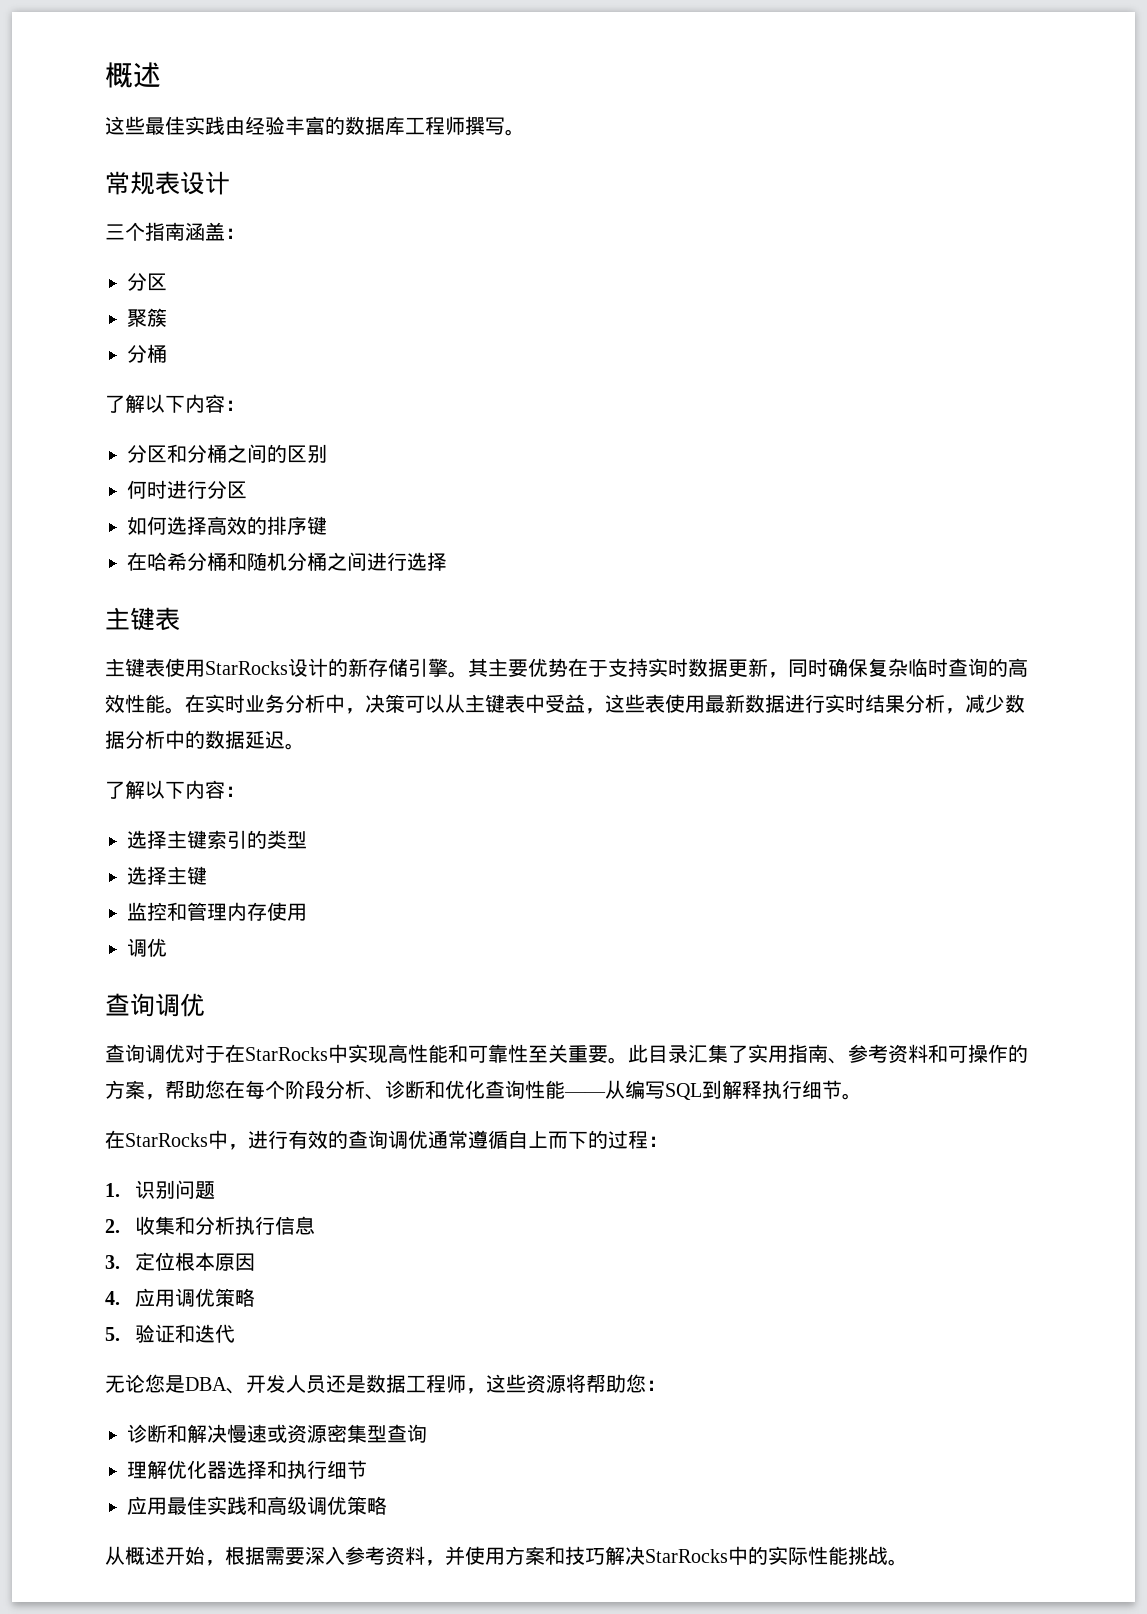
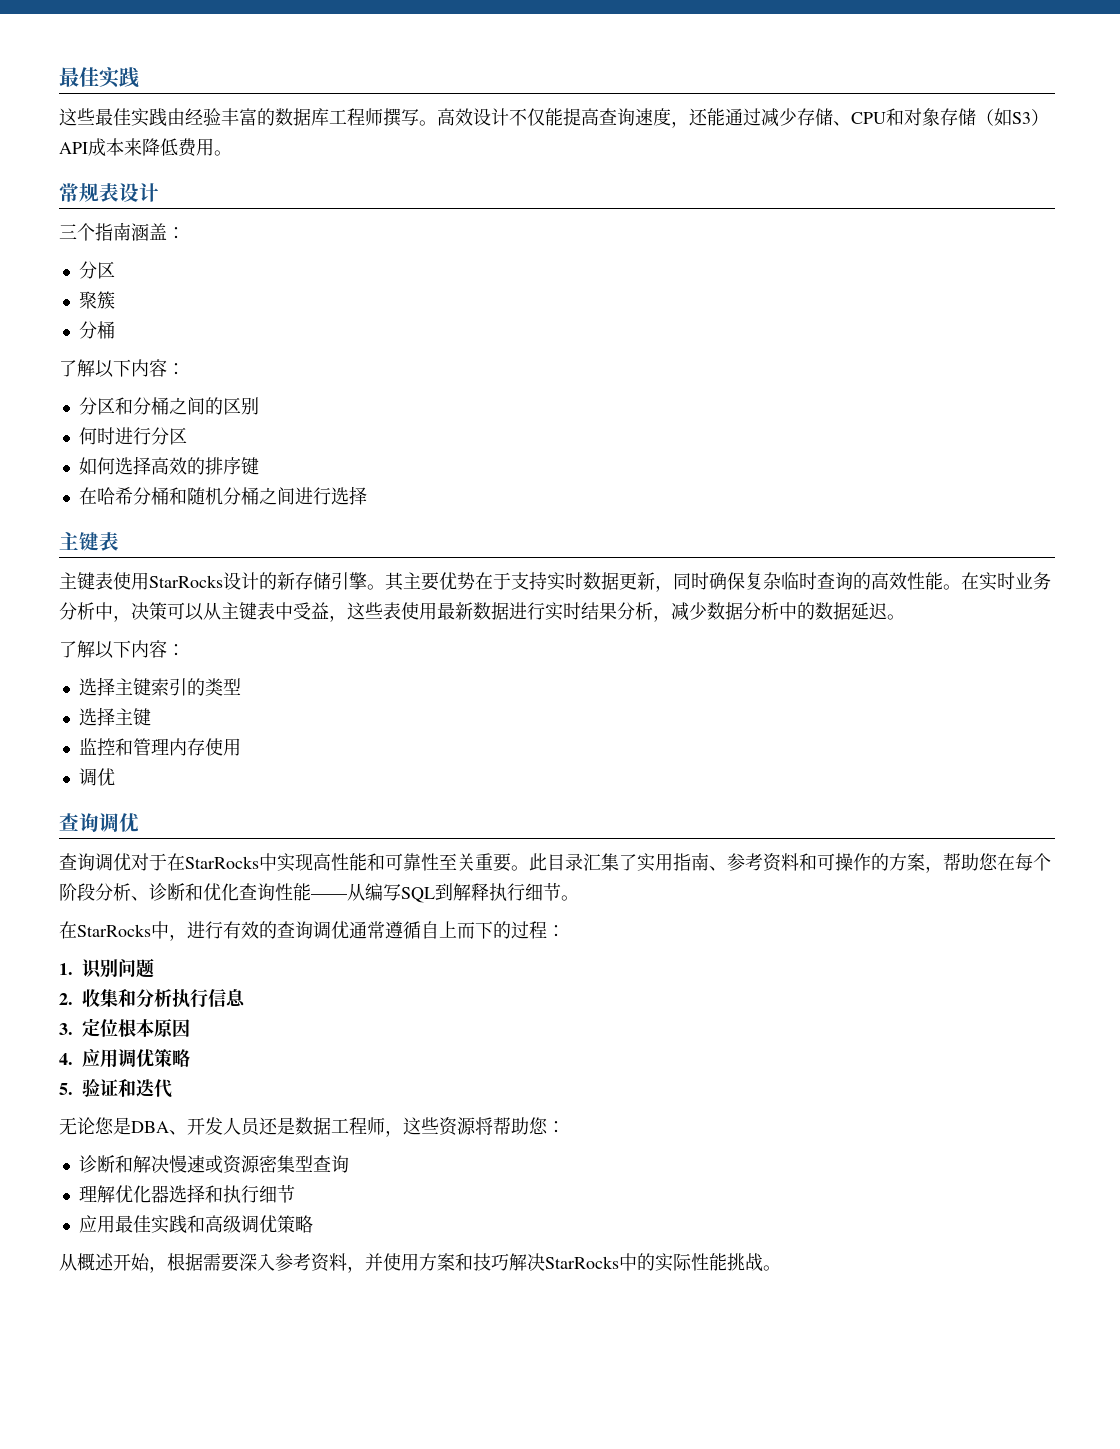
[105,62,161,88] 概述 -> [59,67,139,88] 最佳实践
(525, 132) none -> [437,108,1049,128] [59,138,232,157] 高效设计不仅能提高查询速度，还能通过减少存储、CPU和对象存储（如S3）API成本来降低费用。

